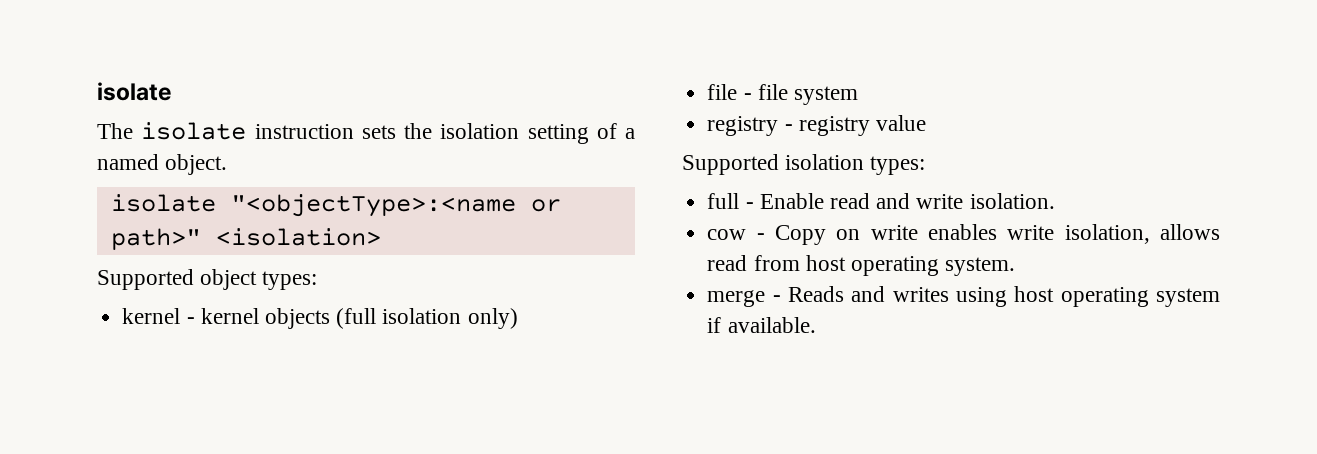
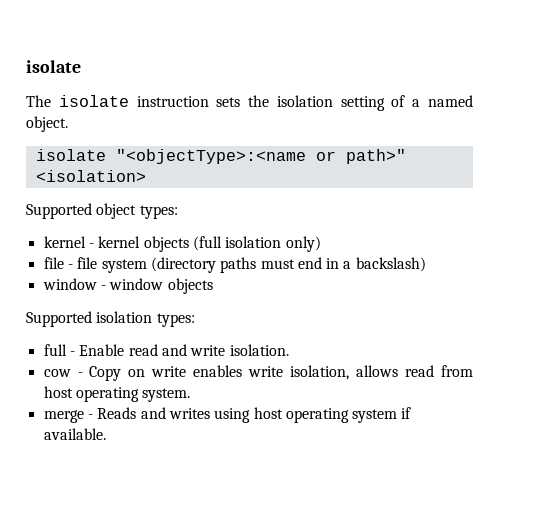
[707,115,926,136] // registry - registry value -> [150,257,426,273] [42,278,213,294] (directory paths must end in a backslash) // window - window objects

